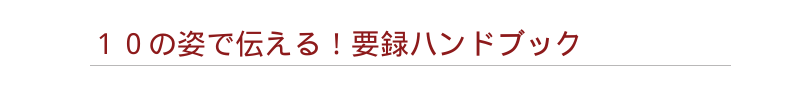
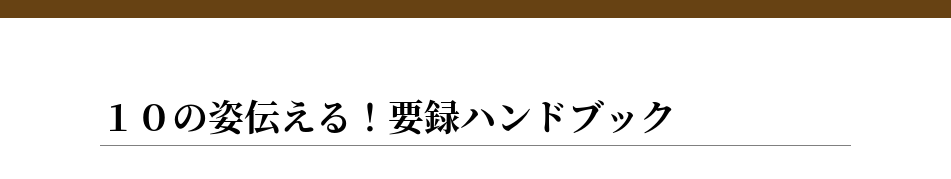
[206,33,235,56] で -> (245, 118) none

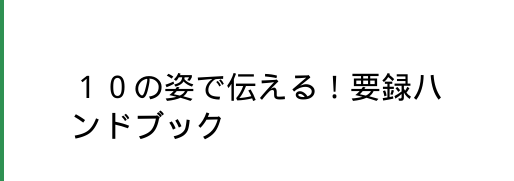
(245, 118) none -> [195,76,226,100] で

